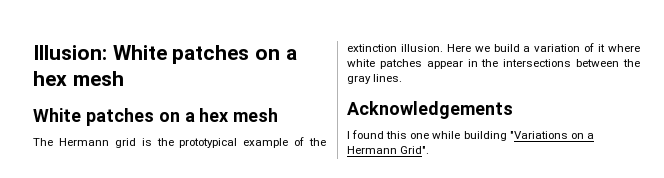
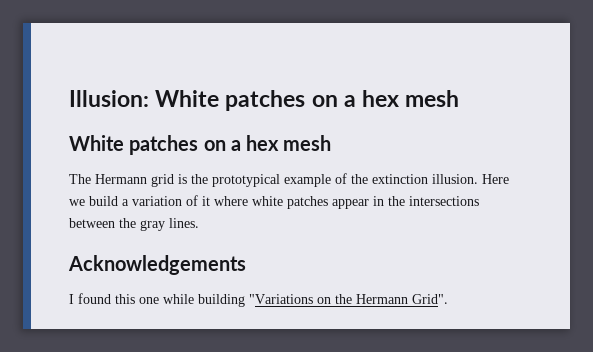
[586,133,594,139] a -> [335,294,352,304] the

